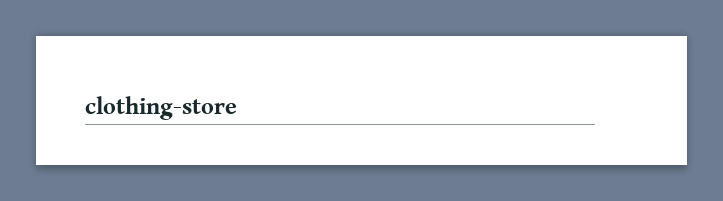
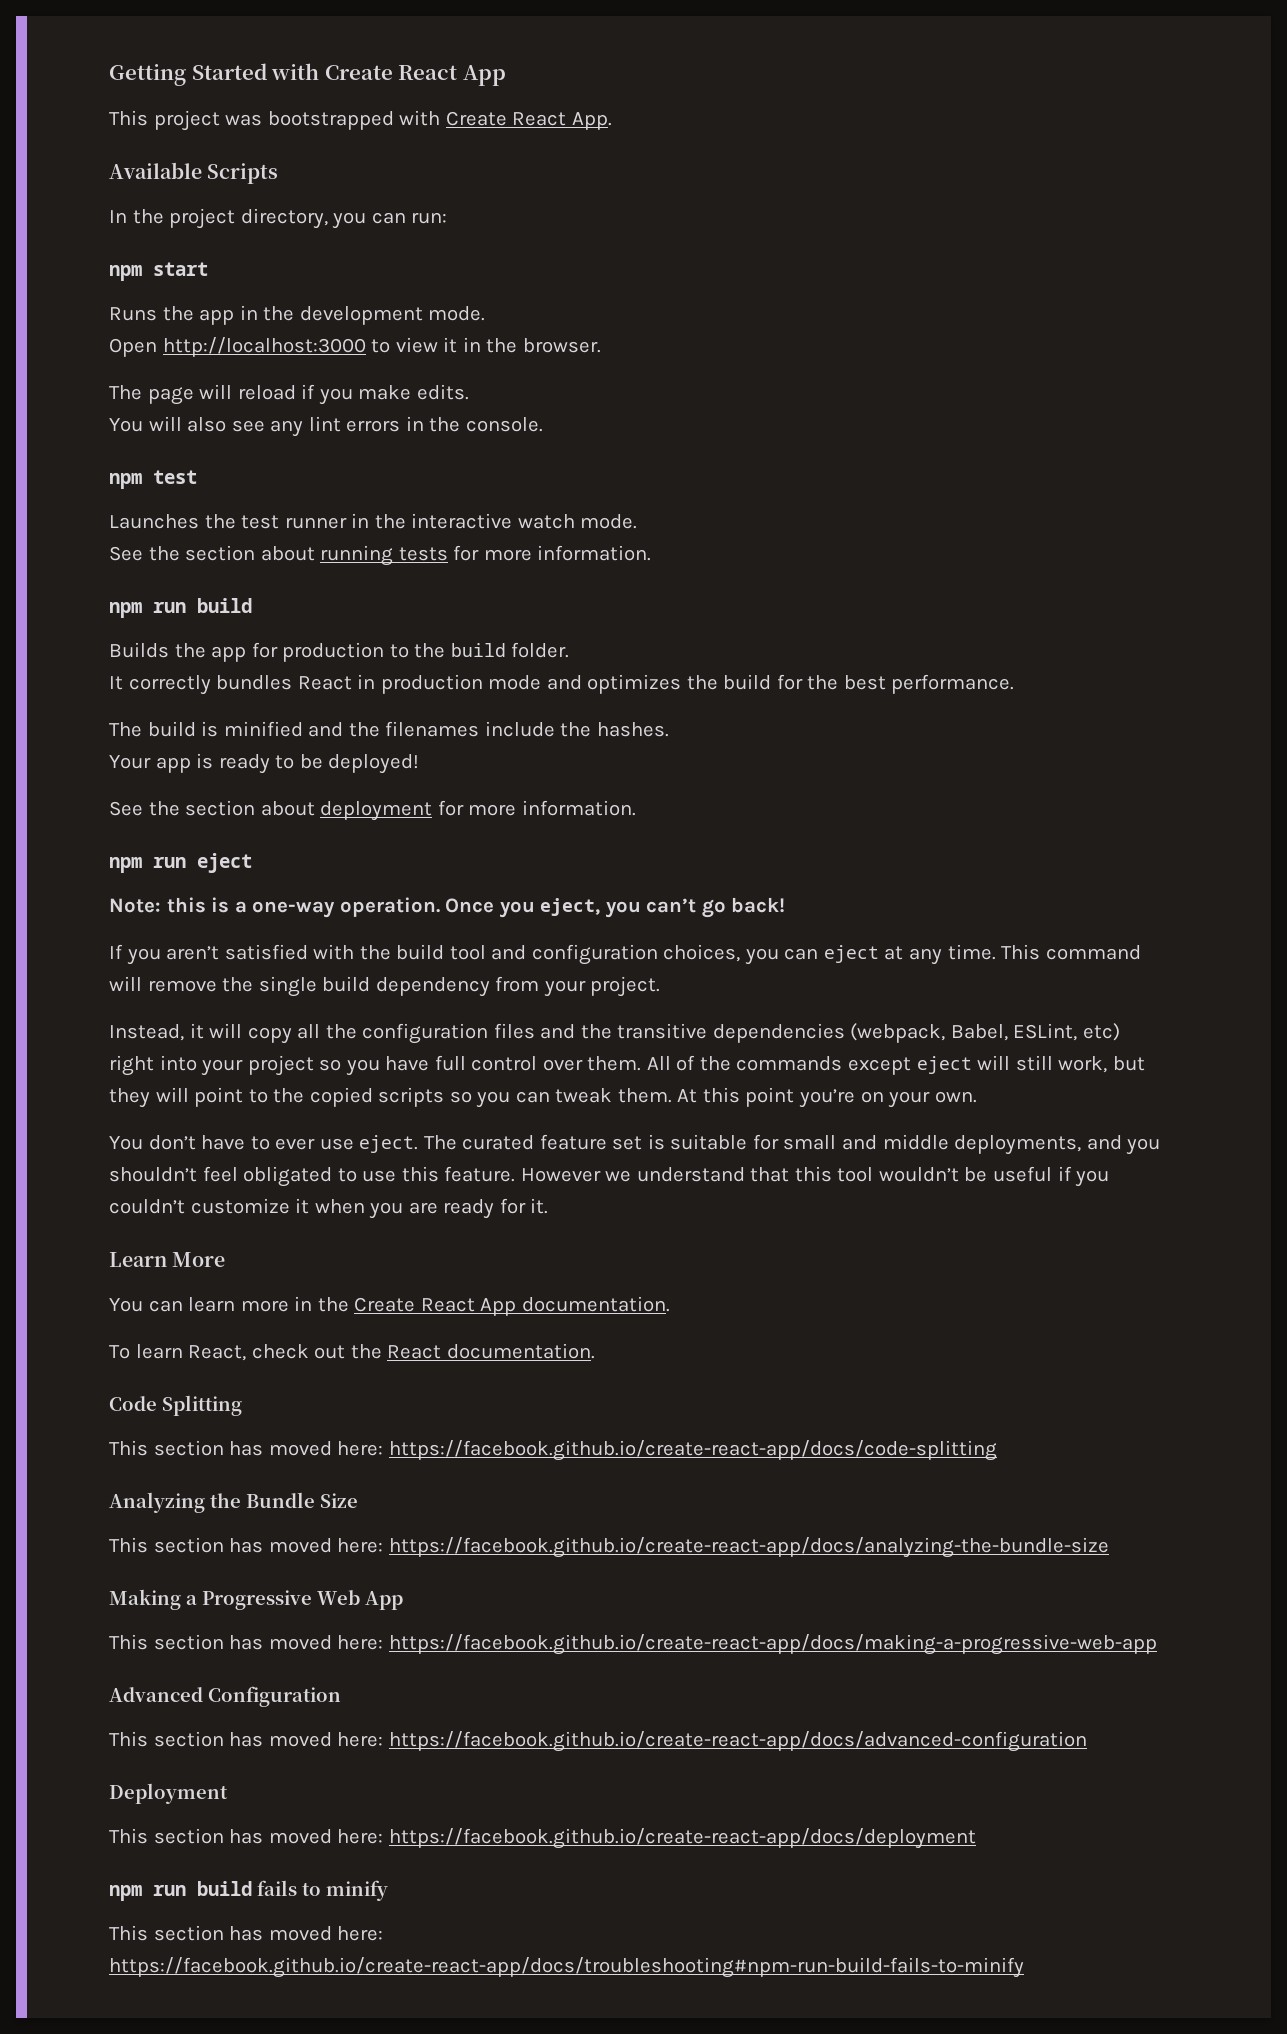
[85,96,237,120] clothing-store -> [109,63,506,86] [109,110,612,131] [109,162,279,184] [109,208,448,229] [109,262,208,281] [109,305,486,325] [109,337,601,357] [109,384,469,405] [109,416,543,437] [109,470,197,489] [109,513,638,529] [109,545,652,566] [109,598,252,618] [109,642,570,662] [109,674,1015,695] [109,721,669,737] [109,753,420,774] [109,800,636,821] [109,853,252,873] [109,897,786,918] [109,944,1141,965] [109,976,661,997] [109,1023,1121,1044] [109,1055,1145,1076] [109,1087,977,1108] [109,1134,1161,1155] [109,1166,1110,1187] [109,1198,549,1219] [109,1252,226,1267] [109,1296,670,1316] [109,1343,595,1361] [109,1395,242,1416] [109,1440,997,1461] [109,1492,358,1513] [109,1537,1109,1558] [109,1589,403,1610] [109,1634,1157,1655] [109,1686,341,1707] [109,1731,1087,1752] [109,1783,228,1804] [109,1828,976,1849] [109,1880,388,1901] [109,1925,384,1941] [109,1957,1024,1978] Getting Started with Create React App // This project was bootstrapped with Create React App. // Available Scripts // In the project directory, you can run: // npm start // Runs the app in the development mode. // Open http://localhost:3000 to view it in the browser. // The page will reload if you make edits. // You will also see any lint errors in the console. // npm test // Launches the test runner in the interactive watch mode. // See the section about running tests for more information. // npm run build // Builds the app for production to the build folder. // It correctly bundles React in production mode and optimizes the build for the best performance. // The build is minified and the filenames include the hashes. // Your app is ready to be deployed! // See the section about deployment for more information. // npm run eject // Note: this is a one-way operation. Once you eject, you can’t go back! // If you aren’t satisfied with the build tool and configuration choices, you can eject at any time. This command will remove the single build dependency from your project. // Instead, it will copy all the configuration files and the transitive dependencies (webpack, Babel, ESLint, etc) right into your project so you have full control over them. All of the commands except eject will still work, but they will point to the copied scripts so you can tweak them. At this point you’re on your own. // You don’t have to ever use eject. The curated feature set is suitable for small and middle deployments, and you shouldn’t feel obligated to use this feature. However we understand that this tool wouldn’t be useful if you couldn’t customize it when you are ready for it. // Learn More // You can learn more in the Create React App documentation. // To learn React, check out the React documentation. // Code Splitting // This section has moved here: https://facebook.github.io/create-react-app/docs/code-splitting // Analyzing the Bundle Size // This section has moved here: https://facebook.github.io/create-react-app/docs/analyzing-the-bundle-size // Making a Progressive Web App // This section has moved here: https://facebook.github.io/create-react-app/docs/making-a-progressive-web-app // Advanced Configuration // This section has moved here: https://facebook.github.io/create-react-app/docs/advanced-configuration // Deployment // This section has moved here: https://facebook.github.io/create-react-app/docs/deployment // npm run build fails to minify // This section has moved here: https://facebook.github.io/create-react-app/docs/troubleshooting#npm-run-build-fails-to-minify

